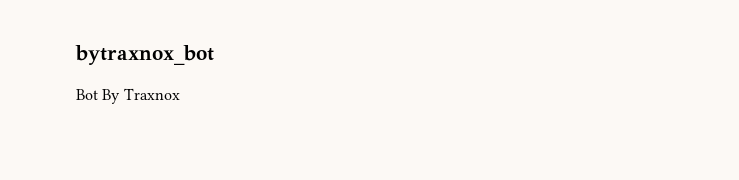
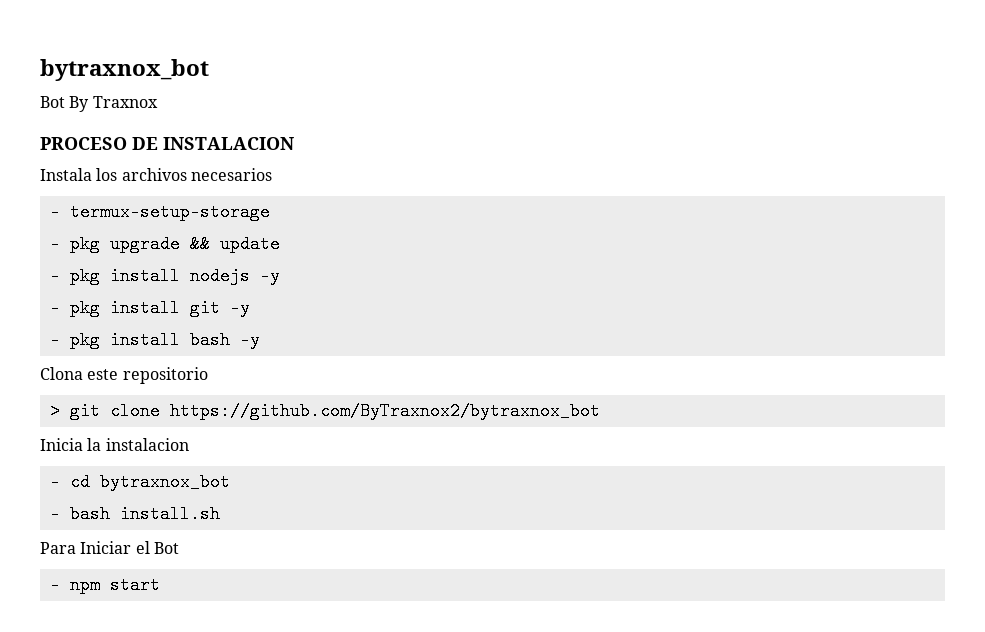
(180, 94) none -> [40,137,294,150] [40,168,272,181] [49,203,270,221] [49,235,280,253] [49,267,280,285] [49,299,250,317] [49,331,260,349] [40,367,208,384] [49,402,600,420] [40,438,189,451] [49,473,230,491] [49,505,220,523] [40,541,179,554] [49,576,160,594] // PROCESO DE INSTALACION // Instala los archivos necesarios // - termux-setup-storage // - pkg upgrade && update // - pkg install nodejs -y // - pkg install git -y // - pkg install bash -y // Clona este repositorio // > git clone https://github.com/ByTraxnox2/bytraxnox_bot // Inicia la instalacion // - cd bytraxnox_bot // - bash install.sh // Para Iniciar el Bot // - npm start

